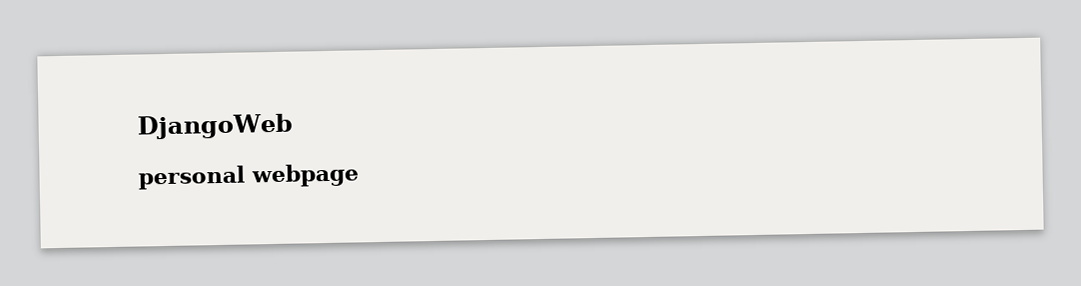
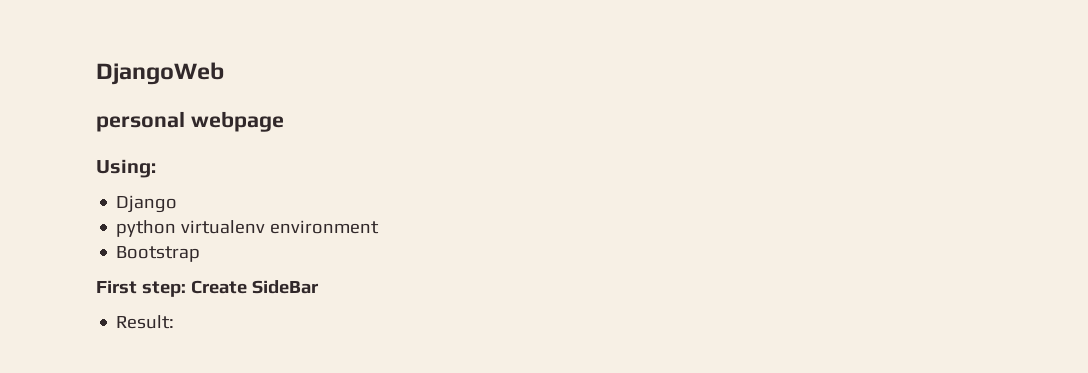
(359, 175) none -> [96,159,156,178] [116,195,178,213] [116,220,380,237] [116,246,201,262] [96,280,319,297] [116,315,175,329] // Using: // Django // python virtualenv environment // Bootstrap // First step: Create SideBar // Result:

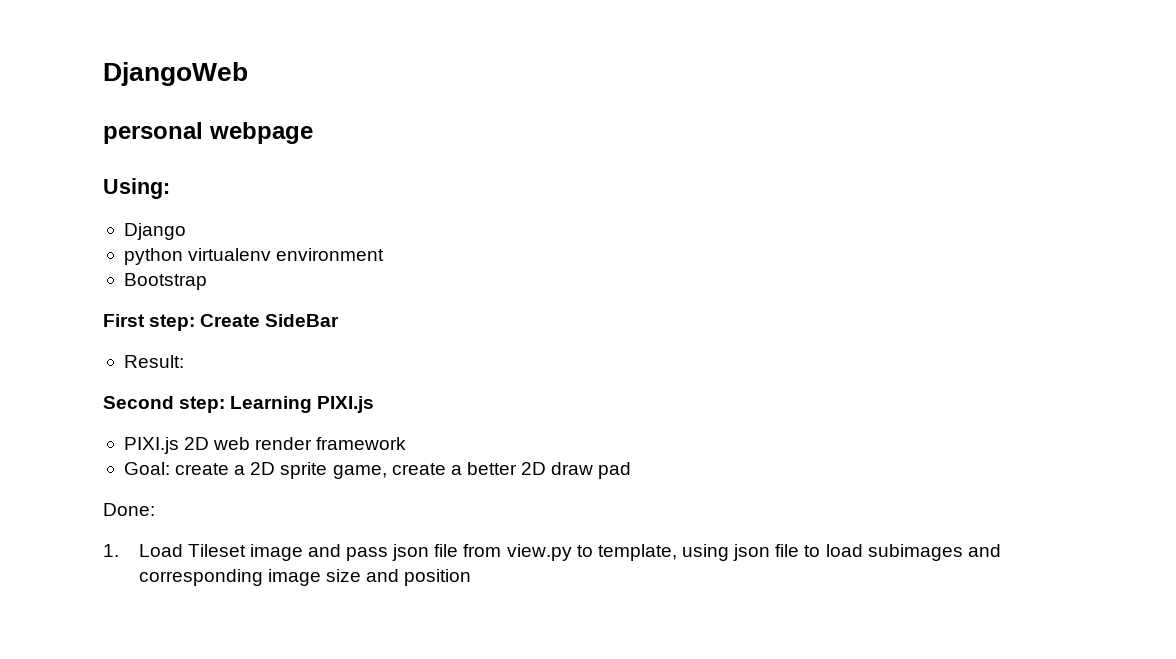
(175, 322) none -> [103,396,375,413] [123,437,407,454] [123,462,632,479] [103,503,155,516] [103,544,1001,561] [138,569,472,586] // Second step: Learning PIXI.js // PIXI.js 2D web render framework // Goal: create a 2D sprite game, create a better 2D draw pad // Done: // 1. Load Tileset image and pass json file from view.py to template, using json file to load subimages and corresponding image size and position

